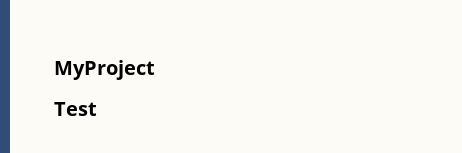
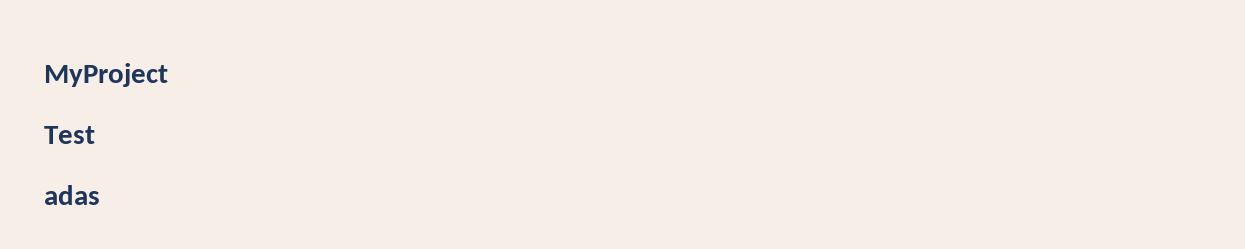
(97, 109) none -> [44,185,100,205] // adas

